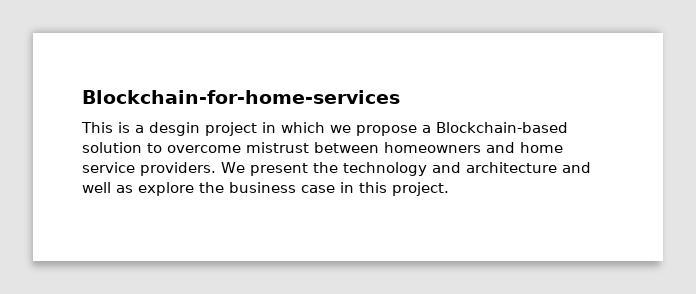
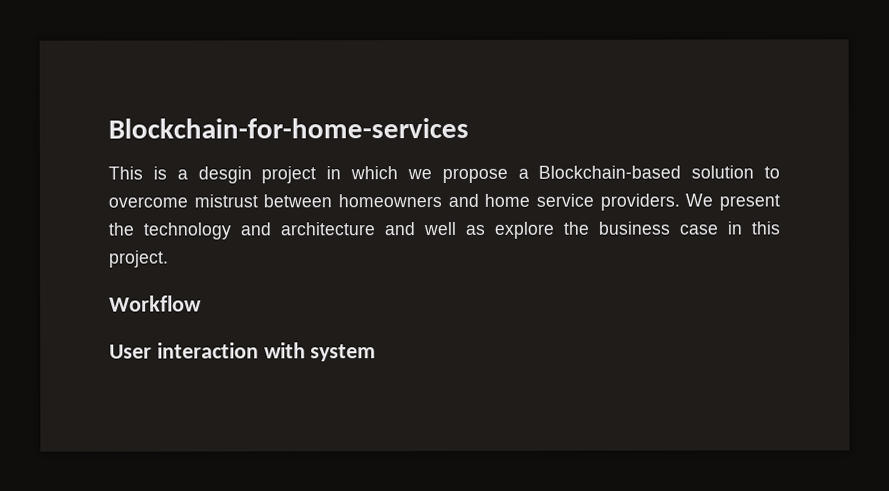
(449, 189) none -> [109,295,202,312] [109,342,377,362] // Workflow // User interaction with system

